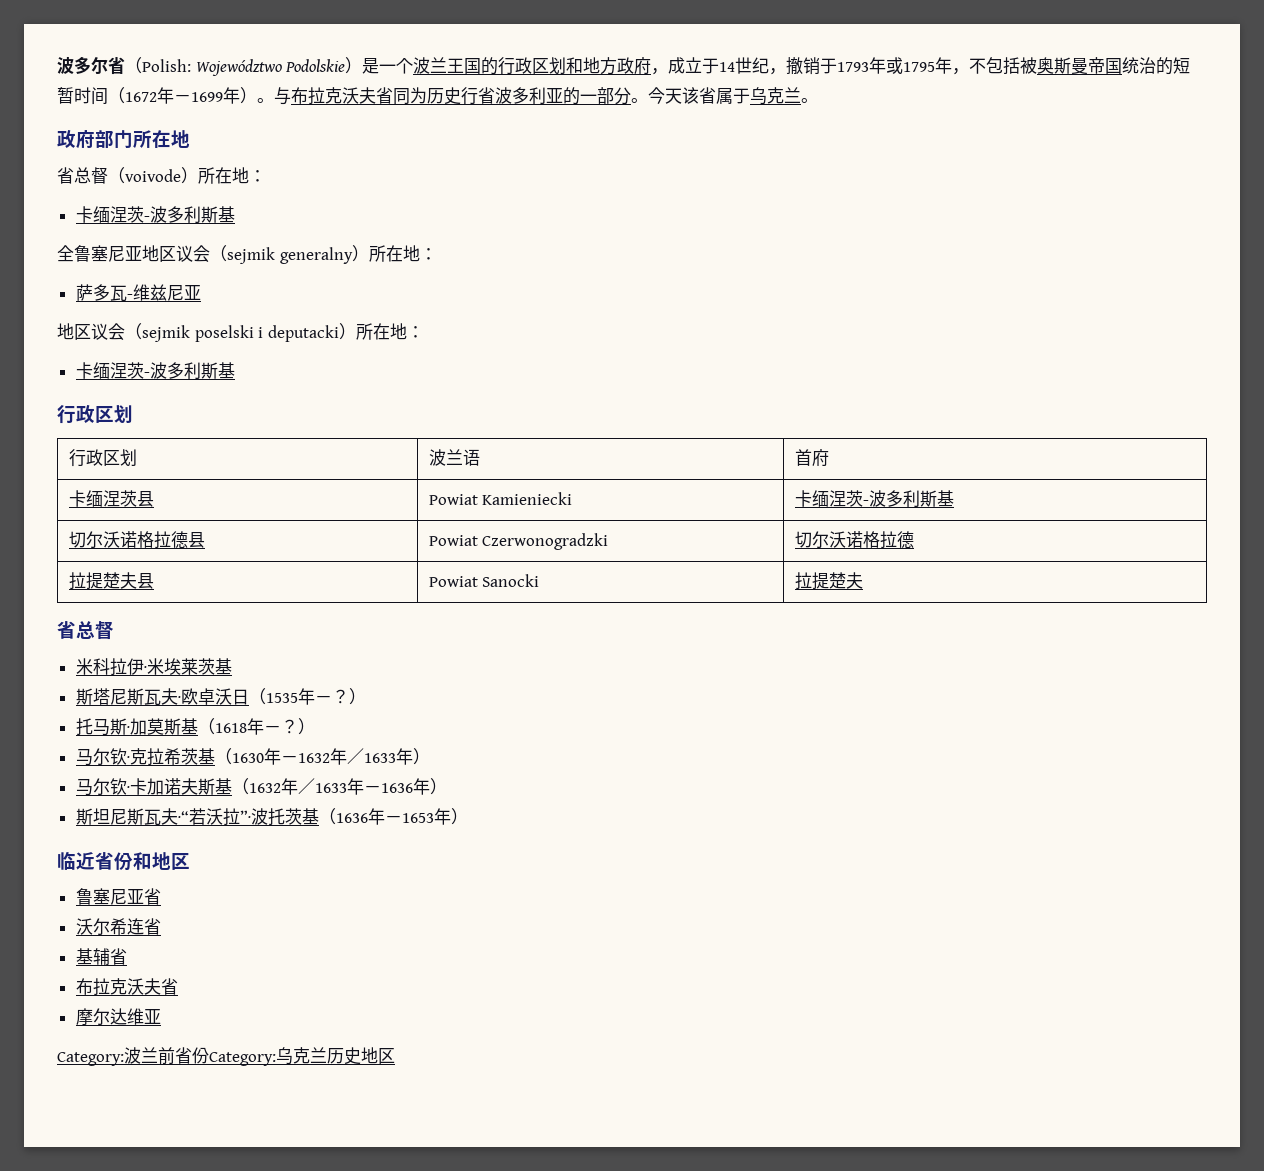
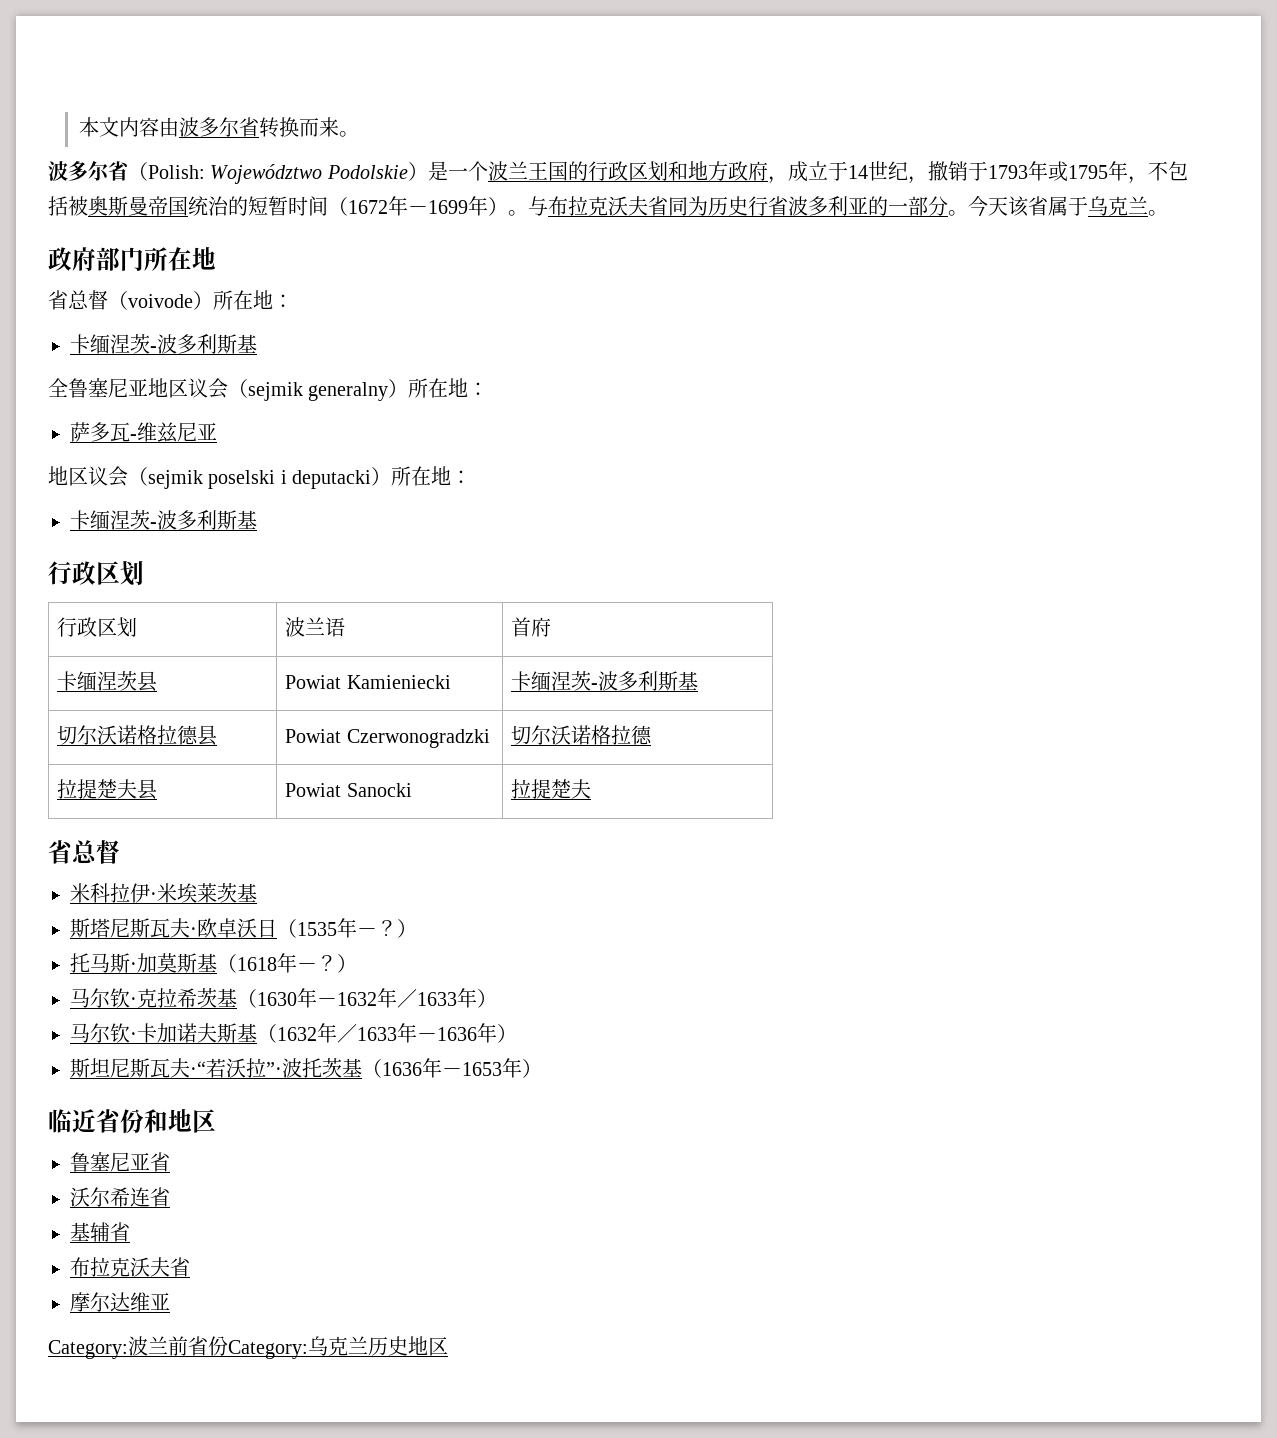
(57, 65) none -> [78,117,359,138] 本文内容由波多尔省转换而来。 //

